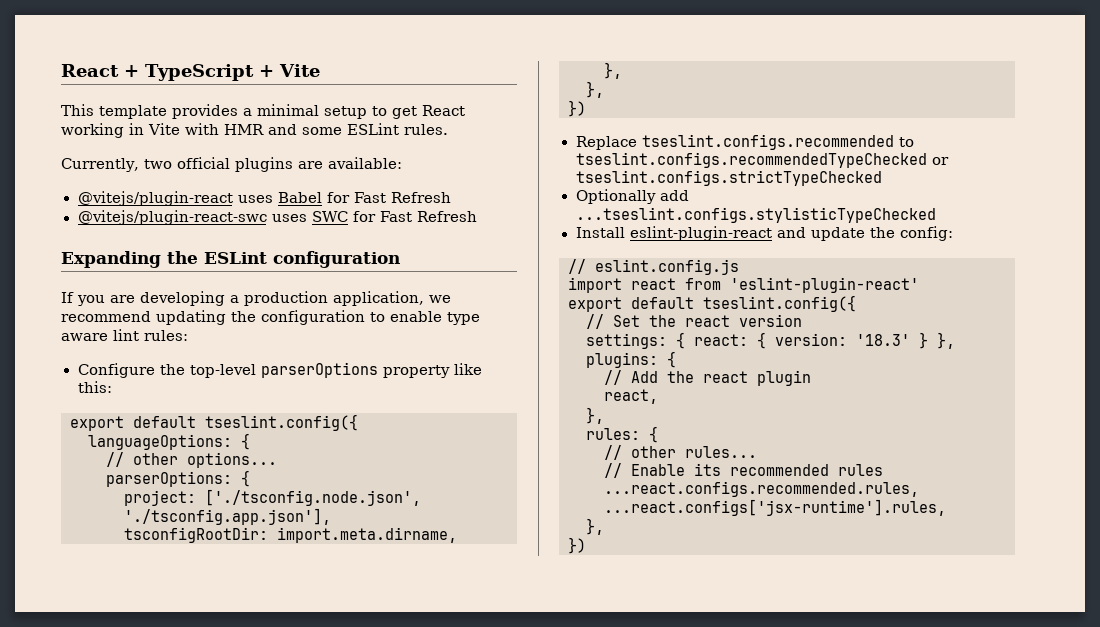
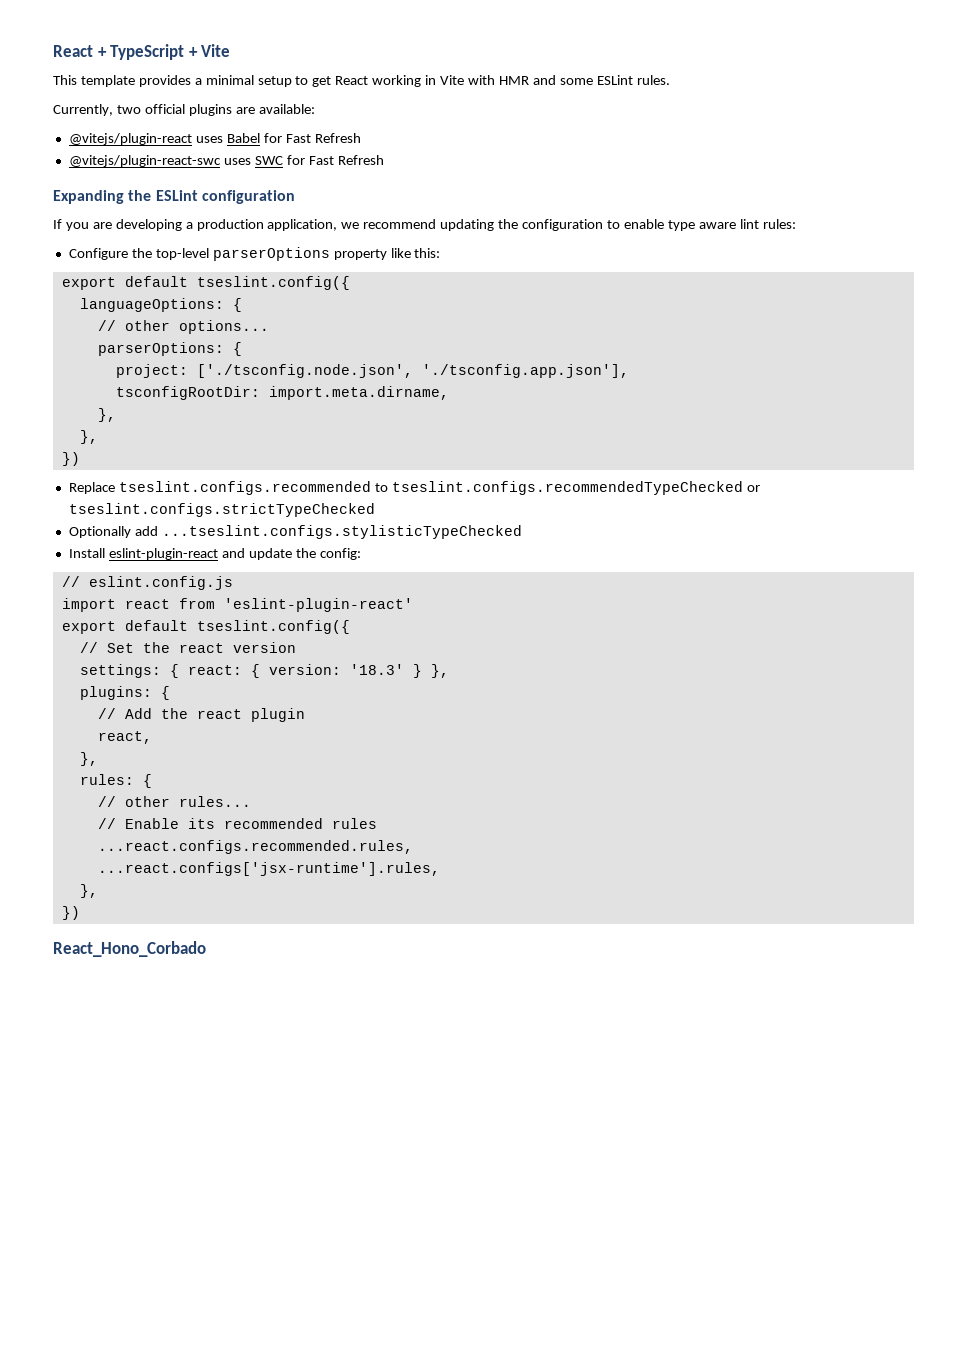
(586, 545) none -> [53,941,206,957] // React_Hono_Corbado

